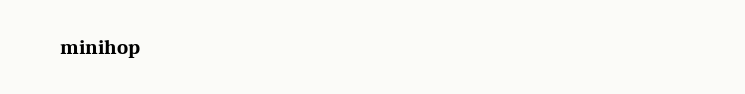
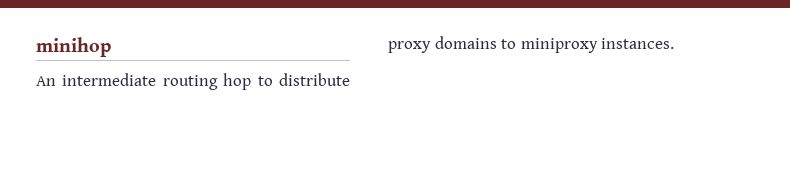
(140, 48) none -> [36,73,350,90] [388,36,675,53] // An intermediate routing hop to distribute proxy domains to miniproxy instances.

